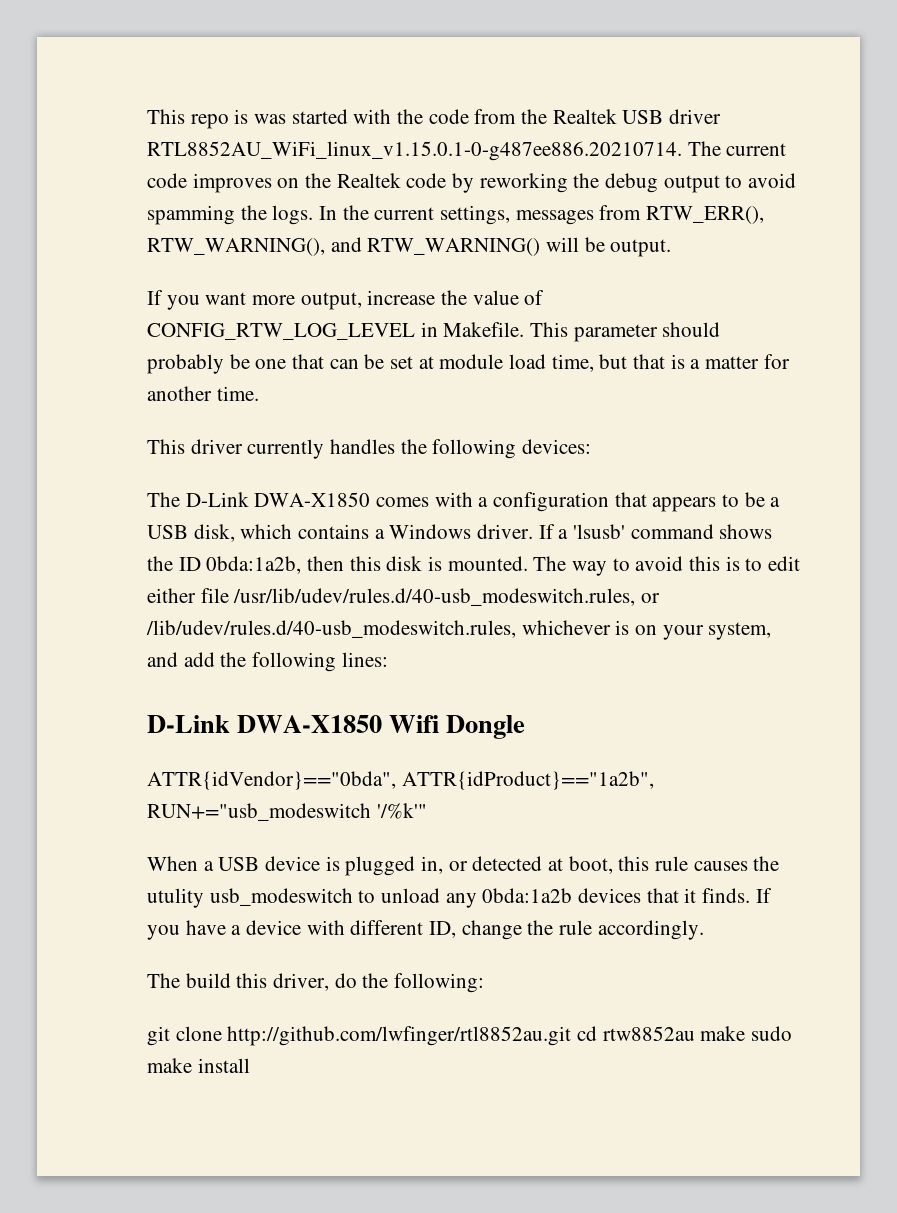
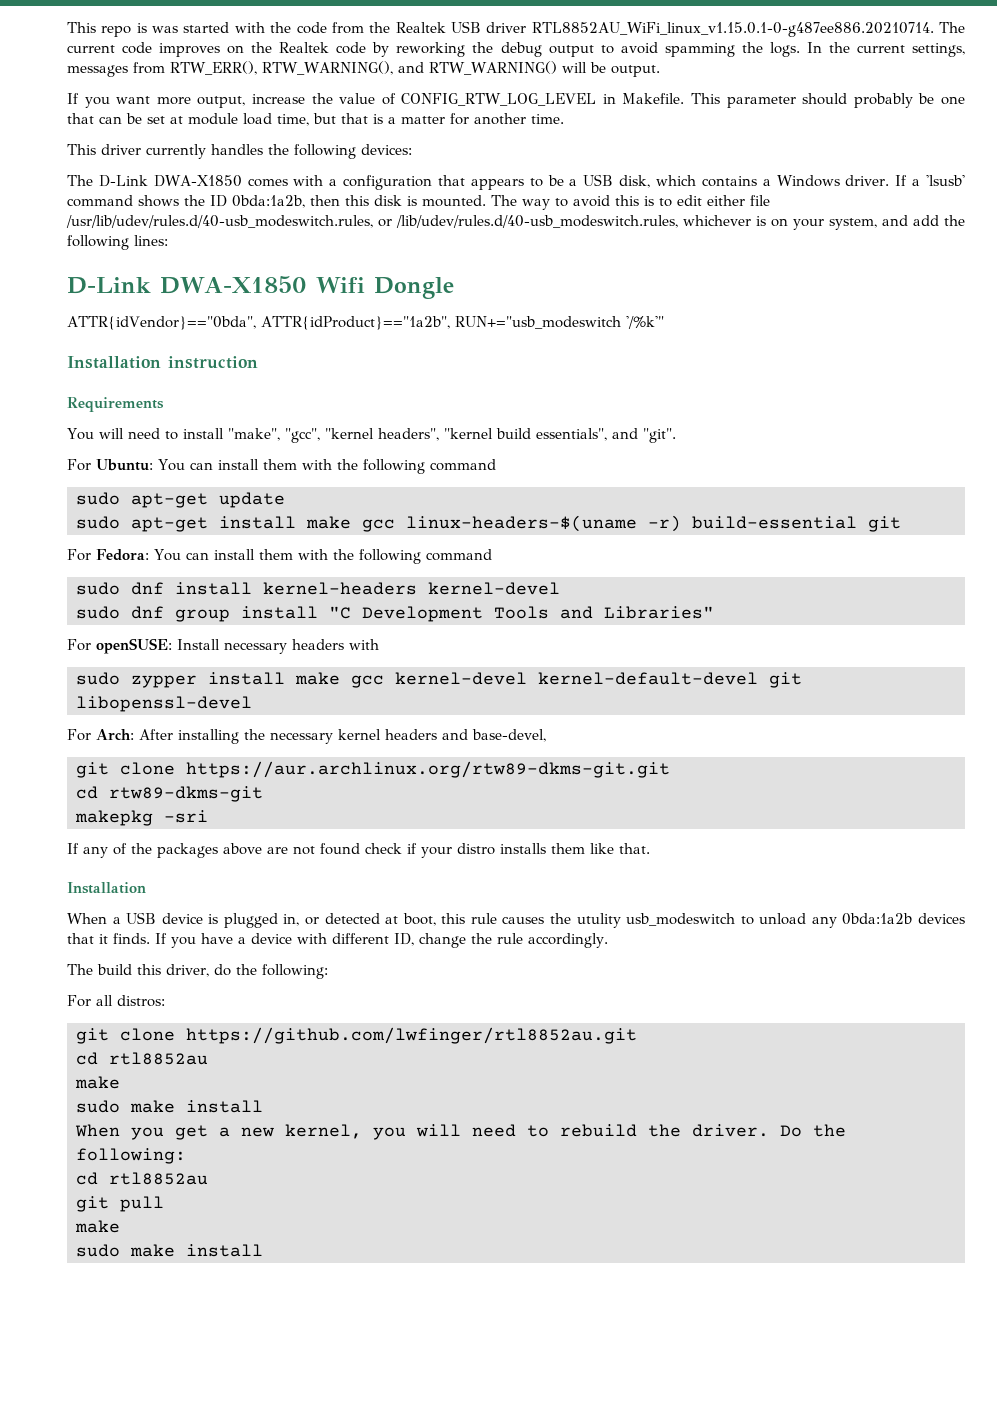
(427, 811) none -> [67,356,258,369] [67,397,164,412] [67,428,676,443] [67,459,496,474] [76,492,285,508] [76,515,901,532] [67,549,492,564] [76,582,560,595] [76,606,714,622] [67,638,379,654] [76,672,802,688] [76,696,252,712] [67,729,546,744] [76,761,670,778] [76,786,263,802] [75,810,208,826] [67,843,650,858] [67,882,146,894] // Installation instruction // Requirements // You will need to install "make", "gcc", "kernel headers", "kernel build essentials", and "git". // For Ubuntu: You can install them with the following command // sudo apt-get update // sudo apt-get install make gcc linux-headers-$(uname -r) build-essential git // For Fedora: You can install them with the following command // sudo dnf install kernel-headers kernel-devel // sudo dnf group install "C Development Tools and Libraries" // For openSUSE: Install necessary headers with // sudo zypper install make gcc kernel-devel kernel-default-devel git libopenssl-devel // For Arch: After installing the necessary kernel headers and base-devel, // git clone https://aur.archlinux.org/rtw89-dkms-git.git // cd rtw89-dkms-git // makepkg -sri // If any of the packages above are not found check if your distro installs them like that. // Installation
[147,1026,793,1046] [147,1058,250,1073] // git clone http://github.com/lwfinger/rtl8852au.git cd rtw8852au make sudo make install -> [67,995,165,1007] [76,1027,637,1044] [76,1052,208,1065] [75,1076,120,1089] [76,1100,263,1113] [75,1124,846,1140] [76,1148,186,1164] [76,1172,208,1185] [76,1196,164,1212] [75,1220,120,1233] [76,1244,263,1257] // For all distros: // git clone https://github.com/lwfinger/rtl8852au.git // cd rtl8852au // make // sudo make install // When you get a new kernel, you will need to rebuild the driver. Do the following: // cd rtl8852au // git pull // make // sudo make install

